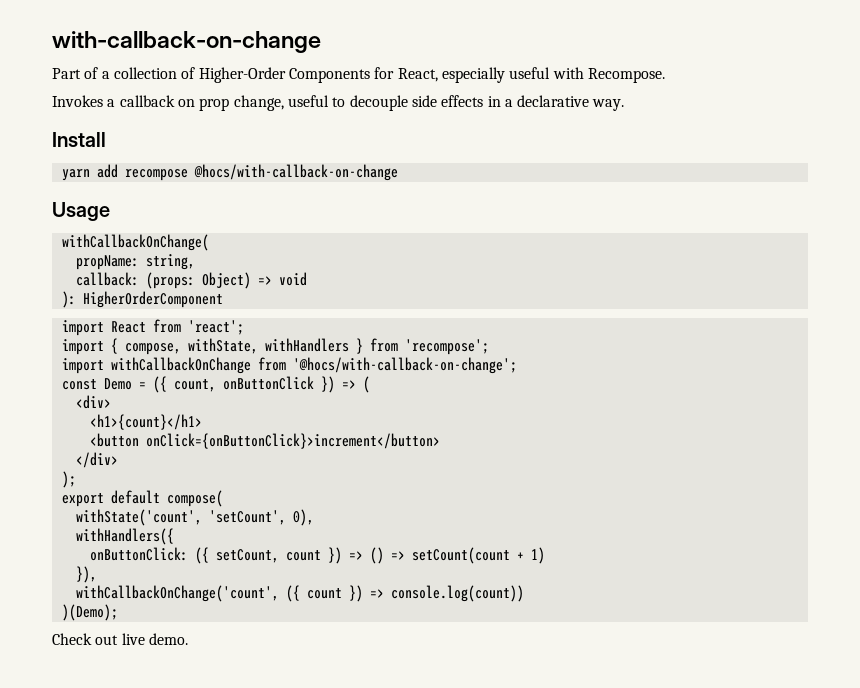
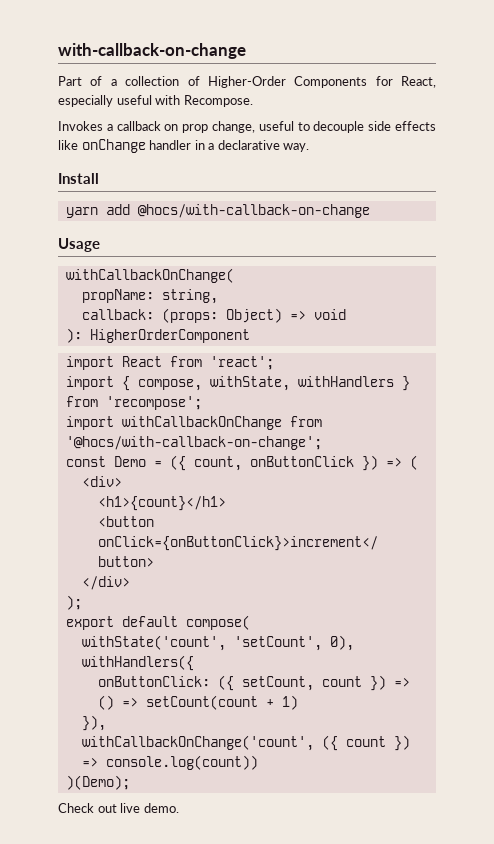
(484, 101) none -> [58,139,192,153] like onChange handler
[124,169,188,181] recompose -> (130, 209) none

